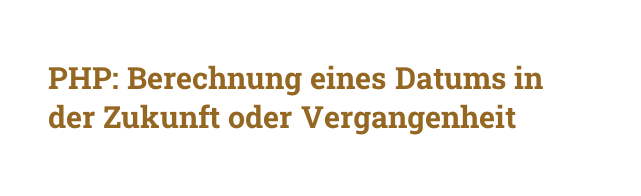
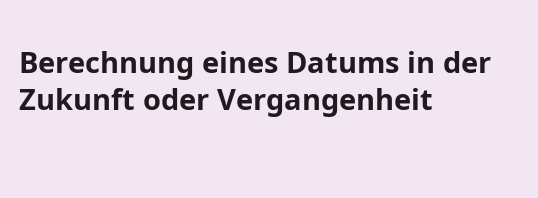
[48,67,119,89] PHP: -> (19, 65) none

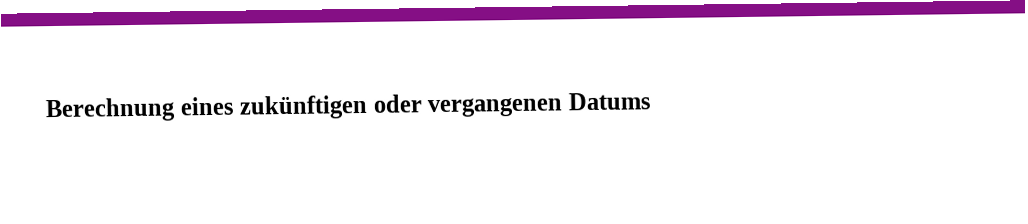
[286,51,491,73] [19,88,433,117] Datums in der Zukunft oder Vergangenheit -> [239,92,652,120] zukünftigen oder vergangenen Datums

